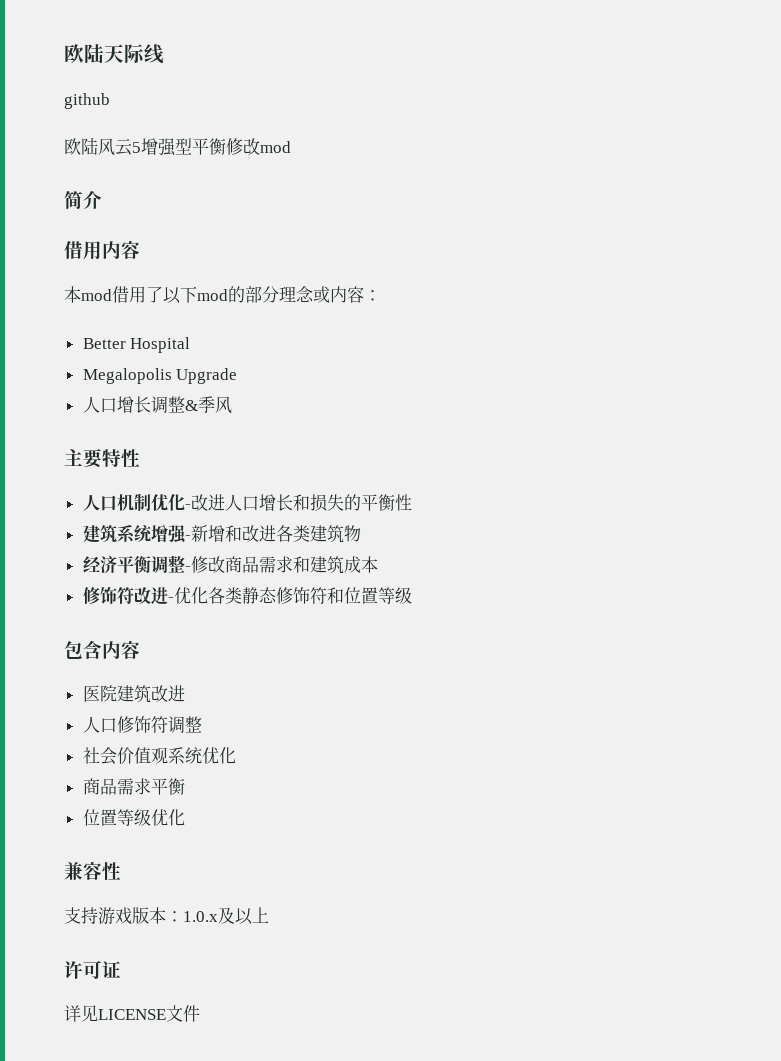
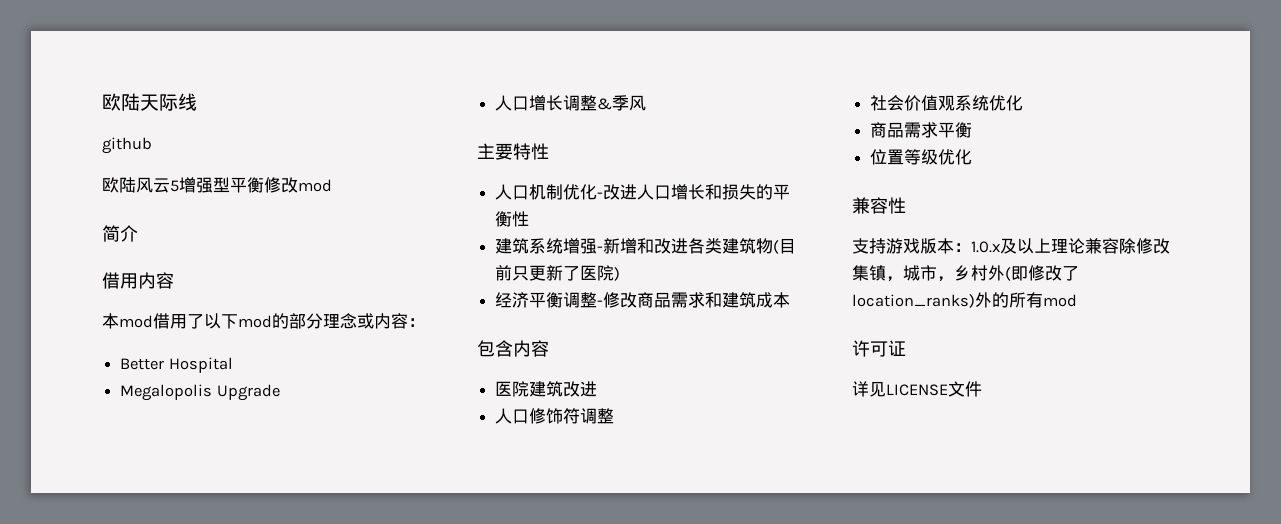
(361, 533) none -> [773,238,797,254] [495,265,621,281] (目前只更新了医院)
[82,586,412,605] // 修饰符改进-优化各类静态修饰符和位置等级 -> (791, 300) none
(269, 915) none -> [1051,238,1170,254] [852,265,1079,282] [852,292,1077,308] 理论兼容除修改集镇，城市，乡村外(即修改了location_ranks)外的所有mod

